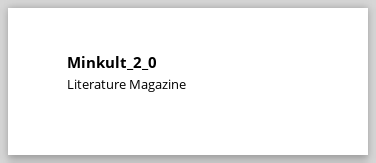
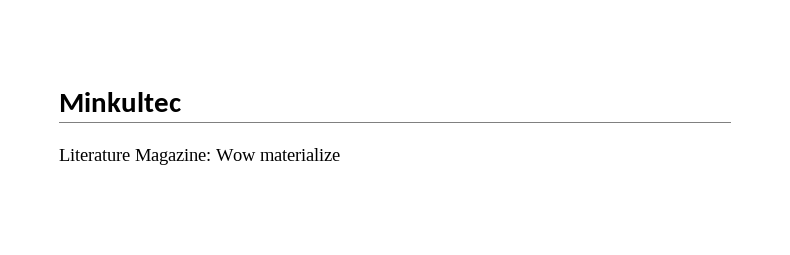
[67,56,157,70] Minkult_2_0 -> [59,92,181,112] Minkultec
[129,79,187,92] Magazine -> [135,148,340,165] Magazine: Wow materialize

